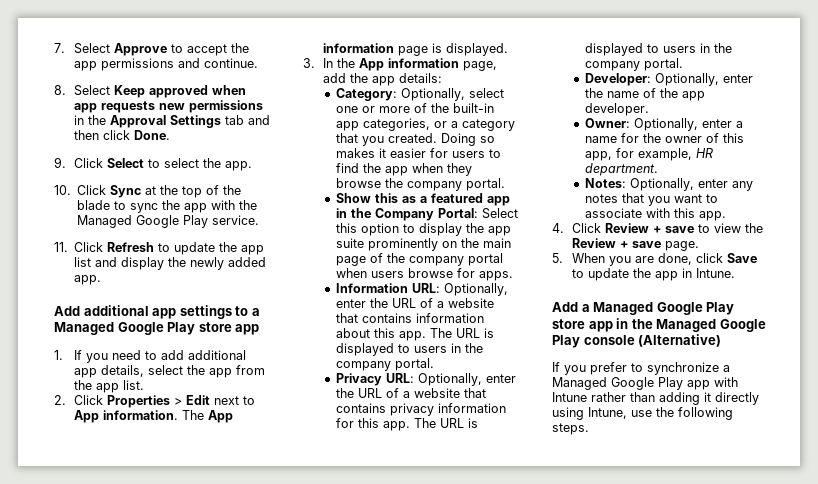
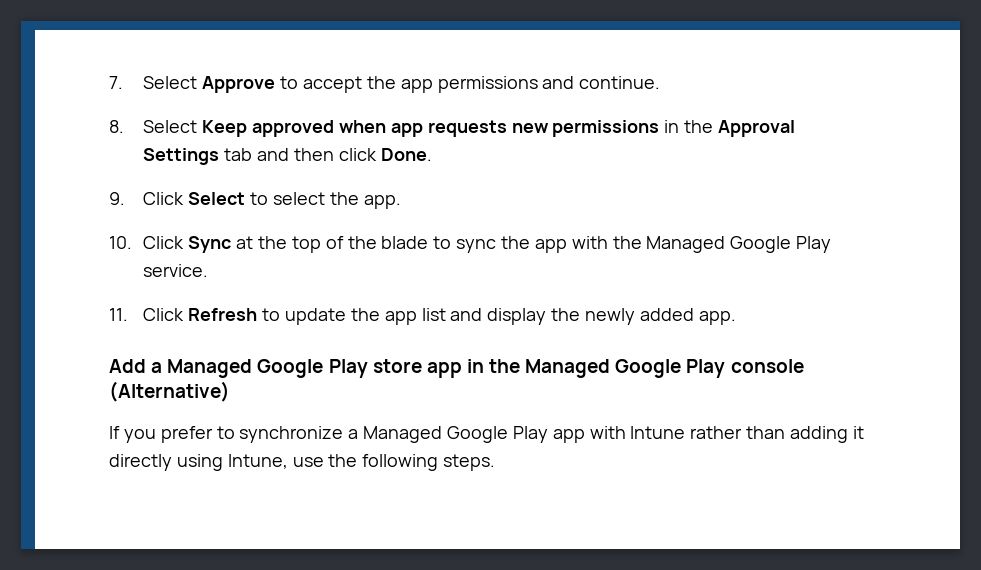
[54,305,260,319] [54,322,260,335] [54,350,246,363] [73,365,265,378] [73,380,144,393] [54,395,255,408] [73,410,233,423] [322,43,508,56] [303,58,497,71] [322,73,442,86] [336,88,505,101] [336,103,495,113] [336,118,516,131] [336,133,496,146] [336,148,502,158] [336,163,473,176] [336,178,506,191] [336,193,511,206] [336,208,519,221] [336,223,512,236] [336,238,512,251] [336,253,504,266] [336,268,514,281] [336,283,509,296] [336,298,495,308] [336,313,485,323] [336,328,495,341] [336,343,484,356] [336,358,435,371] [336,373,517,386] [336,388,487,398] [336,403,507,416] [336,418,479,431] [585,43,733,56] [585,58,684,71] [585,73,754,86] [585,88,706,101] [585,103,650,116] [585,118,744,131] [585,133,745,143] [585,148,715,161] [585,163,659,176] [585,178,754,191] [585,193,719,206] [585,208,727,221] [552,223,763,233] [571,238,699,251] [552,253,757,266] [571,268,735,281] // Add additional app settings to a Managed Google Play store app // 1. If you need to add additional app details, select the app from the app list. // 2. Click Properties > Edit next to App information. The App information page is displayed. // 3. In the App information page, add the app details: // Category: Optionally, select one or more of the built-in app categories, or a category that you created. Doing so makes it easier for users to find the app when they browse the company portal. // Show this as a featured app in the Company Portal: Select this option to display the app suite prominently on the main page of the company portal when users browse for apps. // Information URL: Optionally, enter the URL of a website that contains information about this app. The URL is displayed to users in the company portal. // Privacy URL: Optionally, enter the URL of a website that contains privacy information for this app. The URL is displayed to users in the company portal. // Developer: Optionally, enter the name of the app developer. // Owner: Optionally, enter a name for the owner of this app, for example, HR department. // Notes: Optionally, enter any notes that you want to associate with this app. // 4. Click Review + save to view the Review + save page. // 5. When you are done, click Save to update the app in Intune. -> (736, 318) none

